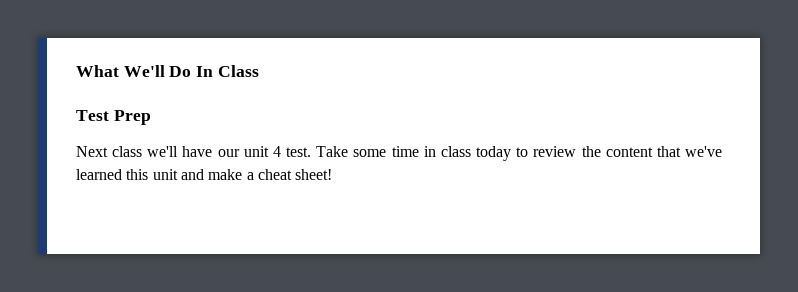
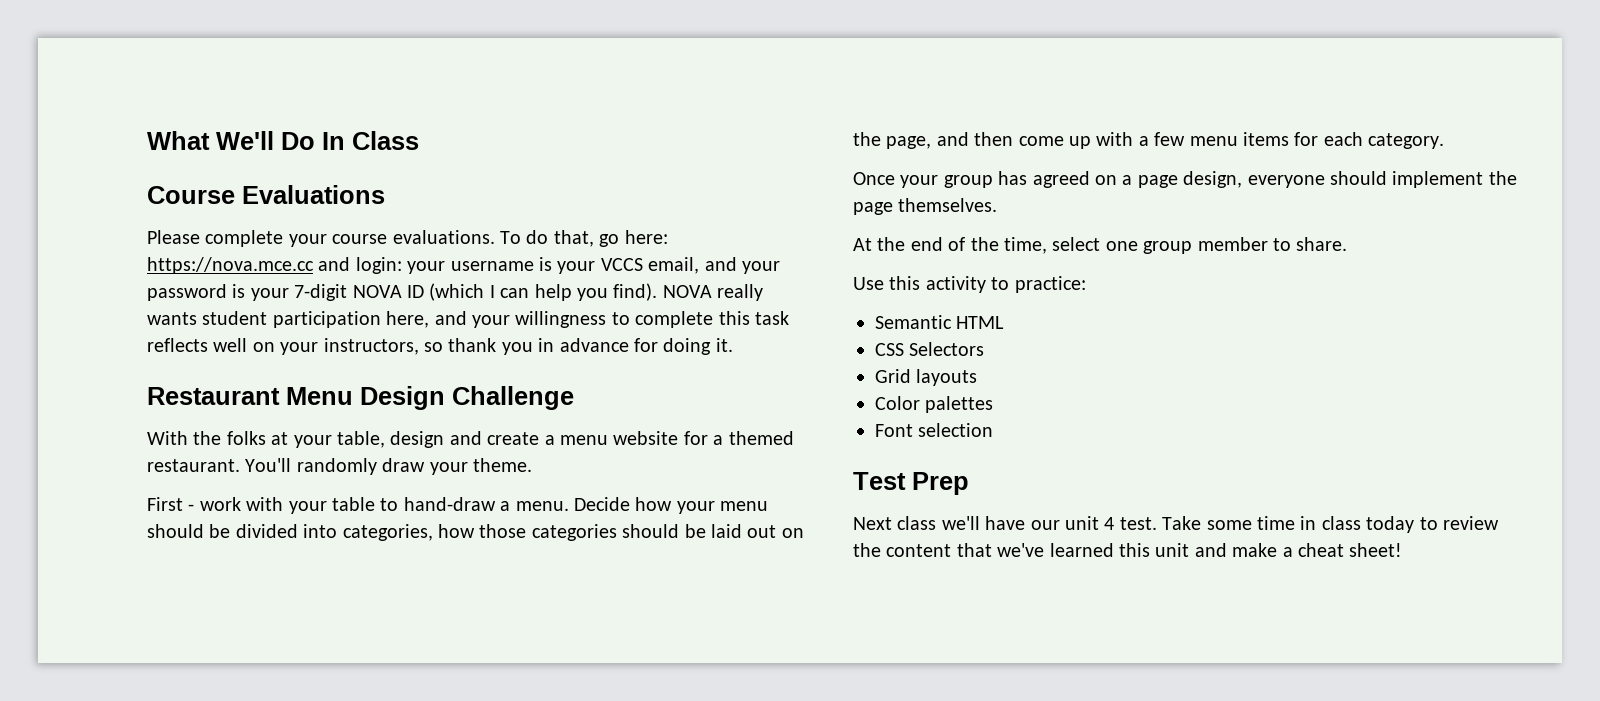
(259, 71) none -> [147,185,385,204] [147,230,668,247] [147,257,780,274] [147,283,764,301] [147,311,789,328] [147,338,733,355] [147,386,574,410] [147,431,794,448] [147,458,532,475] [147,497,769,514] [147,524,804,541] [853,132,1445,149] [853,171,1517,188] [853,198,998,215] [853,237,1348,254] [853,276,1086,293] [875,315,1005,329] [875,342,985,356] [875,369,978,386] [875,396,994,413] [875,423,994,437] // Course Evaluations // Please complete your course evaluations. To do that, go here: https://nova.mce.cc and login: your username is your VCCS email, and your password is your 7-digit NOVA ID (which I can help you find). NOVA really wants student participation here, and your willingness to complete this task reflects well on your instructors, so thank you in advance for doing it. // Restaurant Menu Design Challenge // With the folks at your table, design and create a menu website for a themed restaurant. You'll randomly draw your theme. // First - work with your table to hand-draw a menu. Decide how your menu should be divided into categories, how those categories should be laid out on the page, and then come up with a few menu items for each category. // Once your group has agreed on a page design, everyone should implement the page themselves. // At the end of the time, select one group member to share. // Use this activity to practice: // Semantic HTML // CSS Selectors // Grid layouts // Color palettes // Font selection

